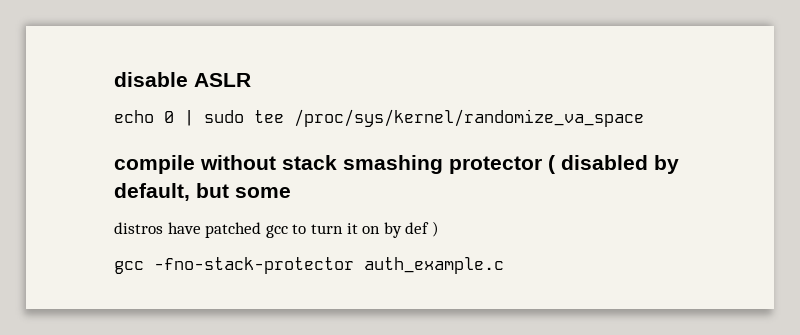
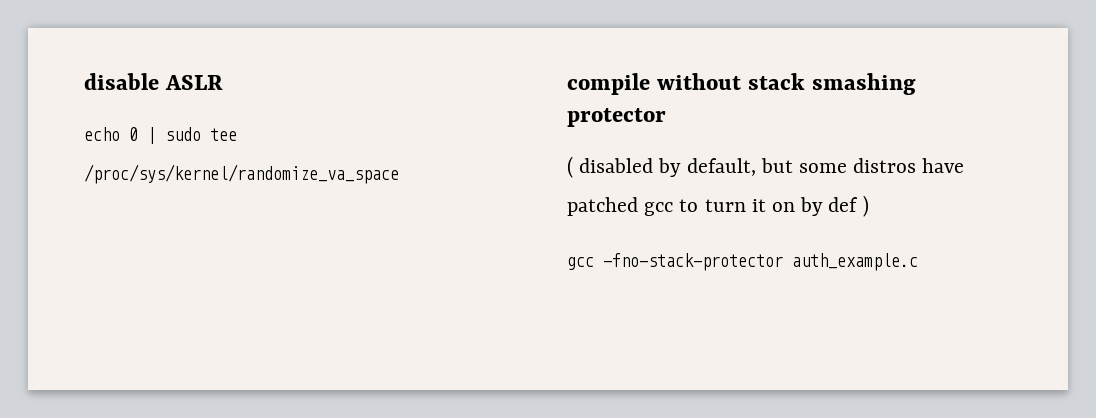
(542, 165) none -> (666, 117) //
(291, 192) // -> (848, 168) none

